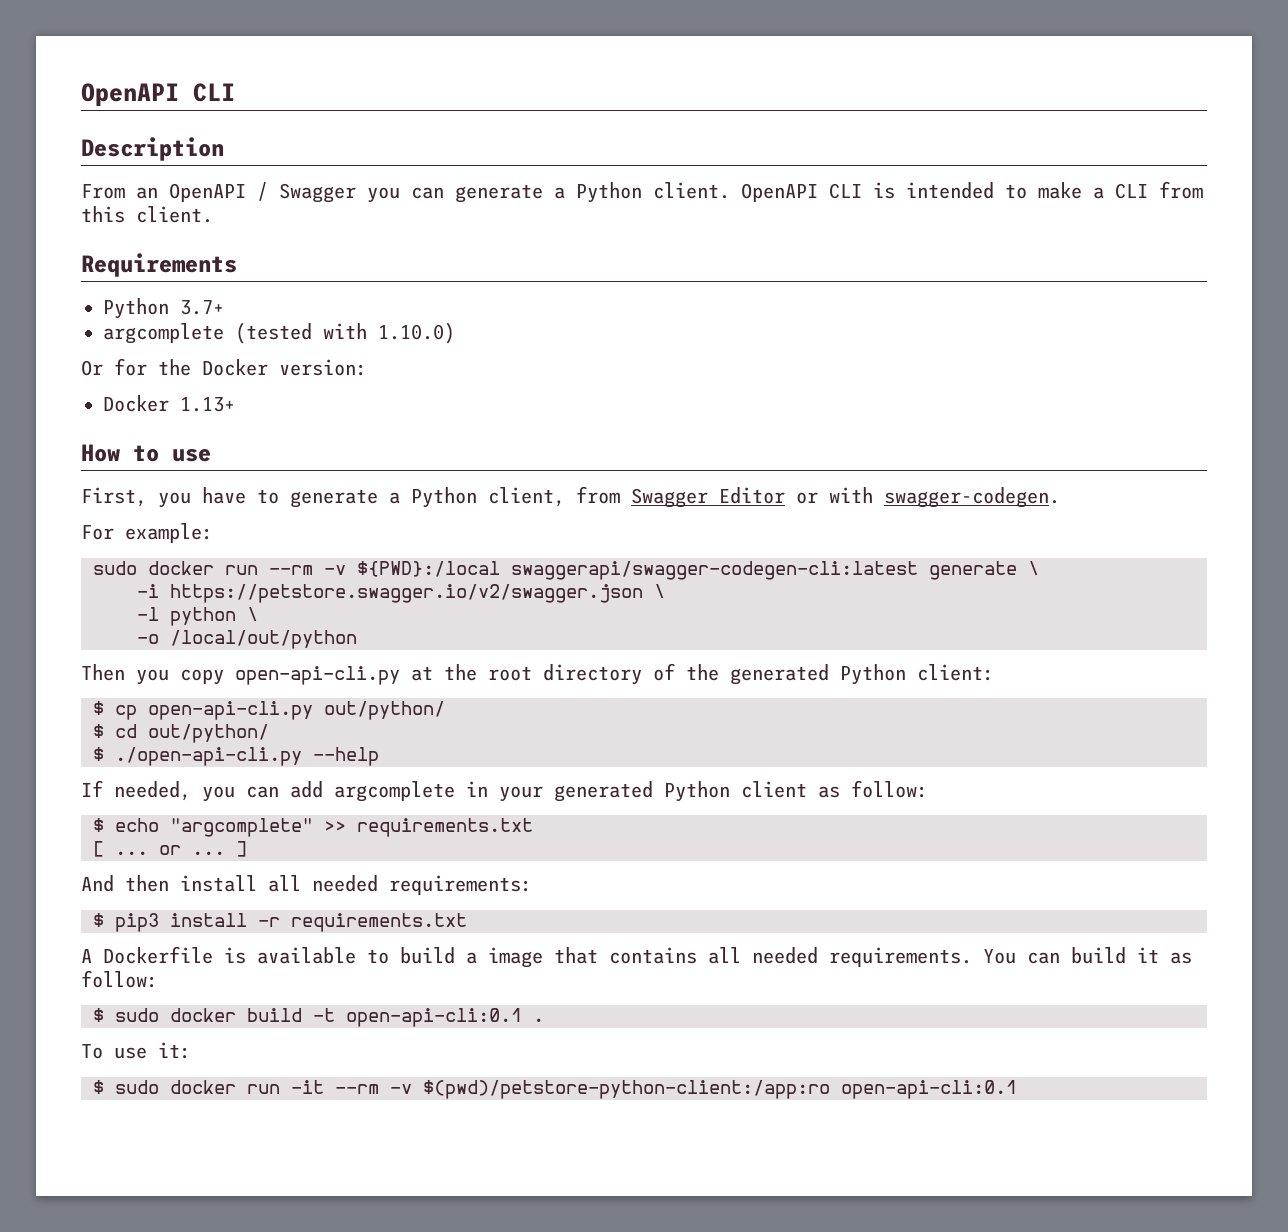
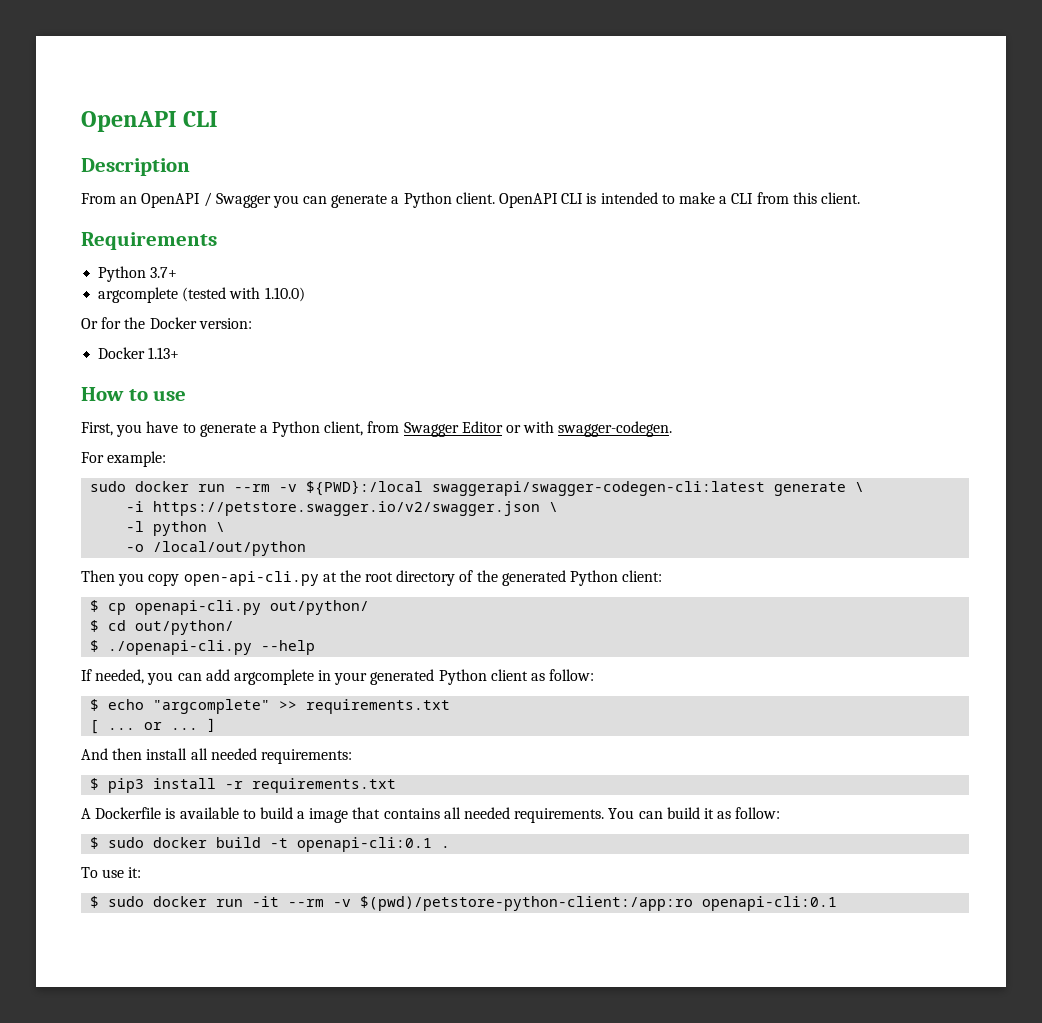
[148,701,313,720] open-api-cli.py -> [135,600,262,615] openapi-cli.py
[115,747,302,766] ./open-api-cli.py -> [108,640,253,655] ./openapi-cli.py
[346,1008,522,1027] open-api-cli:0.1 -> [297,837,433,852] openapi-cli:0.1
[841,1080,1017,1099] open-api-cli:0.1 -> [702,896,838,911] openapi-cli:0.1

